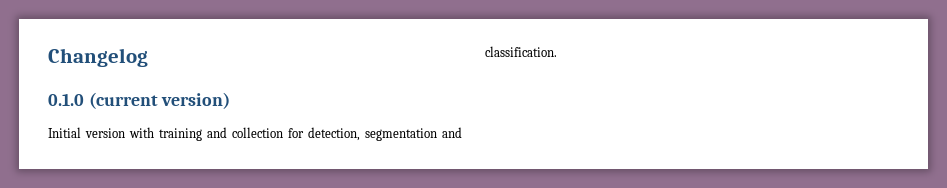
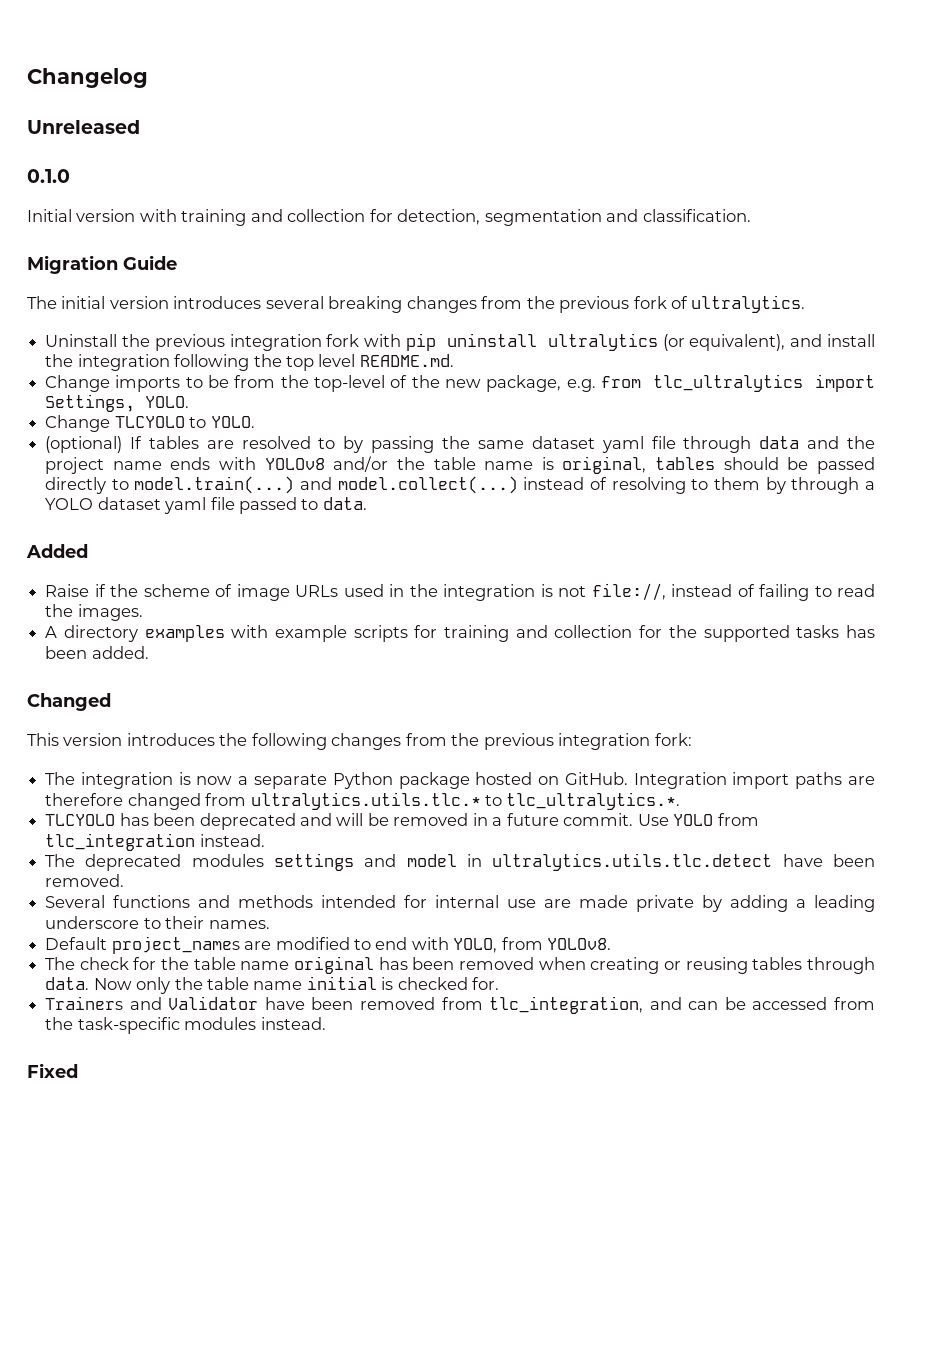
(148, 57) none -> [27,120,140,134] // Unreleased
[88,92,231,109] (current version) -> (70, 176) none
(557, 51) none -> [27,255,177,274] [27,295,806,313] [45,333,875,351] [45,354,454,371] [45,374,875,392] [45,394,190,412] [45,415,255,432] [45,436,876,453] [45,456,876,474] [45,476,876,494] [45,497,367,514] [26,544,88,558] [45,583,876,601] [45,604,143,621] [45,625,875,642] [45,646,149,659] [27,693,111,711] [27,733,692,750] [45,772,875,789] [45,792,681,810] [45,813,759,830] [45,833,265,851] [45,853,876,871] [45,874,125,887] [45,895,876,912] [45,916,270,929] [45,936,612,954] [45,956,875,974] [45,976,500,994] [45,996,875,1014] [45,1017,326,1034] [27,1063,78,1078] // Migration Guide // The initial version introduces several breaking changes from the previous fork of ultralytics. // Uninstall the previous integration fork with pip uninstall ultralytics (or equivalent), and install the integration following the top level README.md. // Change imports to be from the top-level of the new package, e.g. from tlc_ultralytics import Settings, YOLO. // Change TLCYOLO to YOLO. // (optional) If tables are resolved to by passing the same dataset yaml file through data and the project name ends with YOLOv8 and/or the table name is original, tables should be passed directly to model.train(...) and model.collect(...) instead of resolving to them by through a YOLO dataset yaml file passed to data. // Added // Raise if the scheme of image URLs used in the integration is not file://, instead of failing to read the images. // A directory examples with example scripts for training and collection for the supported tasks has been added. // Changed // This version introduces the following changes from the previous integration fork: // The integration is now a separate Python package hosted on GitHub. Integration import paths are therefore changed from ultralytics.utils.tlc.* to tlc_ultralytics.*. // TLCYOLO has been deprecated and will be removed in a future commit. Use YOLO from tlc_integration instead. // The deprecated modules settings and model in ultralytics.utils.tlc.detect have been removed. // Several functions and methods intended for internal use are made private by adding a leading underscore to their names. // Default project_names are modified to end with YOLO, from YOLOv8. // The check for the table name original has been removed when creating or reusing tables through data. Now only the table name initial is checked for. // Trainers and Validator have been removed from tlc_integration, and can be accessed from the task-specific modules instead. // Fixed

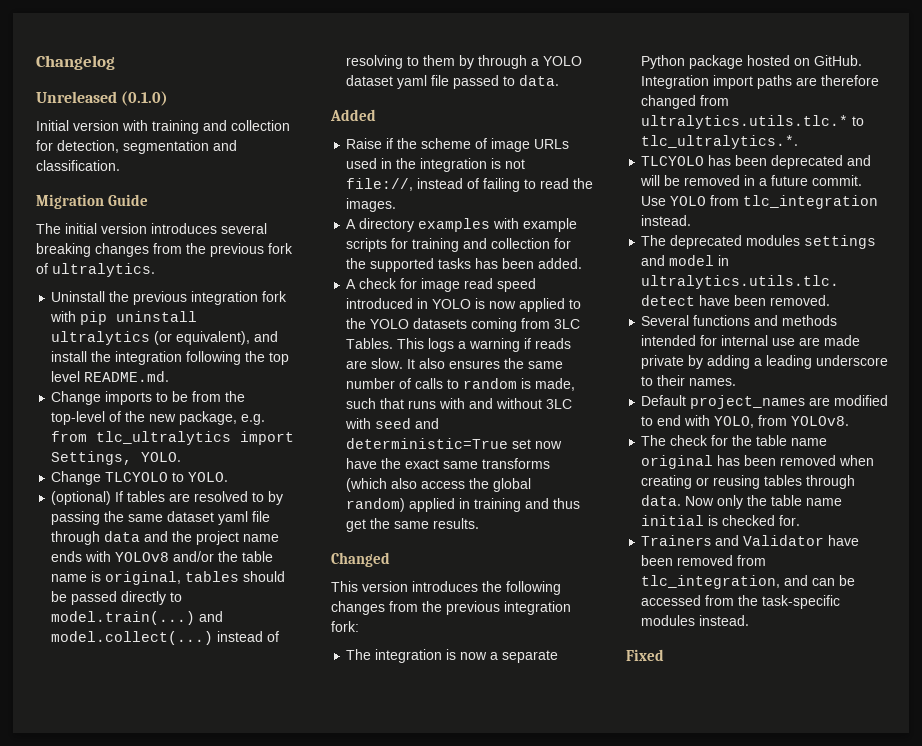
[27,169,70,183] // 0.1.0 -> [121,91,169,106] (0.1.0)
(149, 652) none -> [346,278,537,292] [346,298,582,312] [346,318,581,332] [346,338,572,352] [346,358,564,369] [346,378,576,391] [346,398,573,409] [345,418,440,429] [346,438,563,449] [346,458,551,469] [346,478,532,492] [346,498,581,512] [346,518,480,532] // A check for image read speed introduced in YOLO is now applied to the YOLO datasets coming from 3LC Tables. This logs a warning if reads are slow. It also ensures the same number of calls to random is made, such that runs with and without 3LC with seed and deterministic=True set now have the exact same transforms (which also access the global random) applied in training and thus get the same results.

